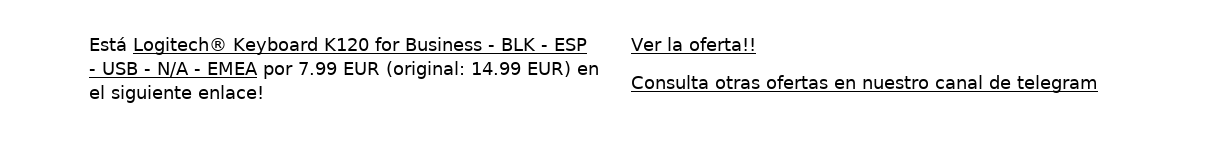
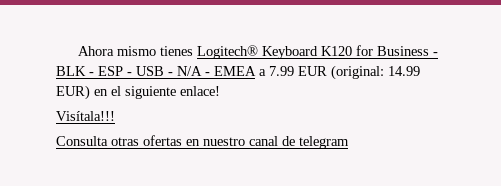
[89,37,127,51] Está -> [78,46,194,56] Ahora mismo tienes
[263,65,293,79] por -> [259,69,266,76] a
[631,37,756,51] Ver la oferta!! -> [56,111,115,121] Visítala!!!

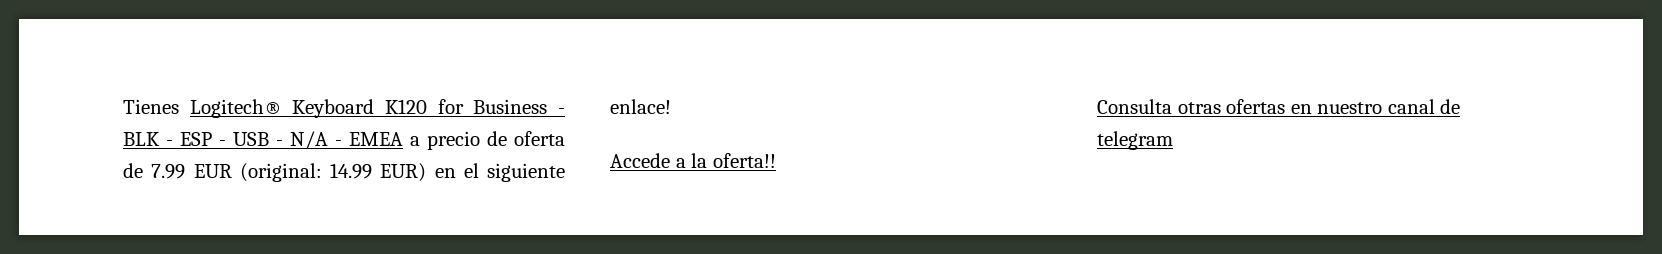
[78,46,194,56] Ahora mismo tienes -> [123,99,179,114] Tienes
(266, 72) none -> [427,131,565,150] [123,163,143,178] precio de oferta de
[56,111,115,121] Visítala!!! -> [610,153,776,168] Accede a la oferta!!

